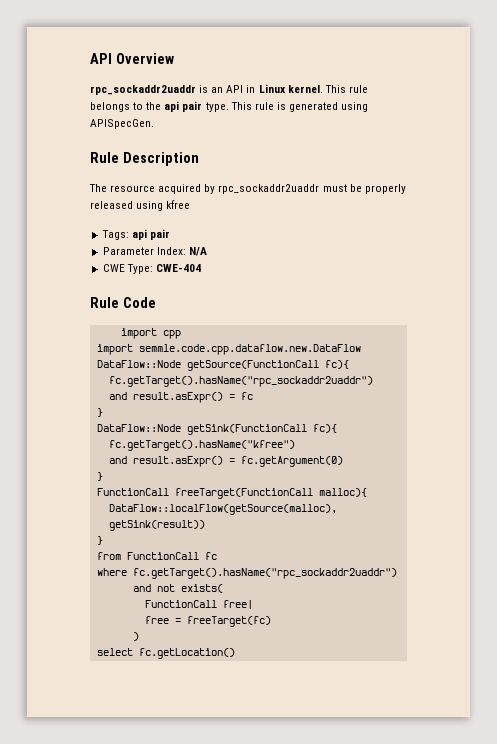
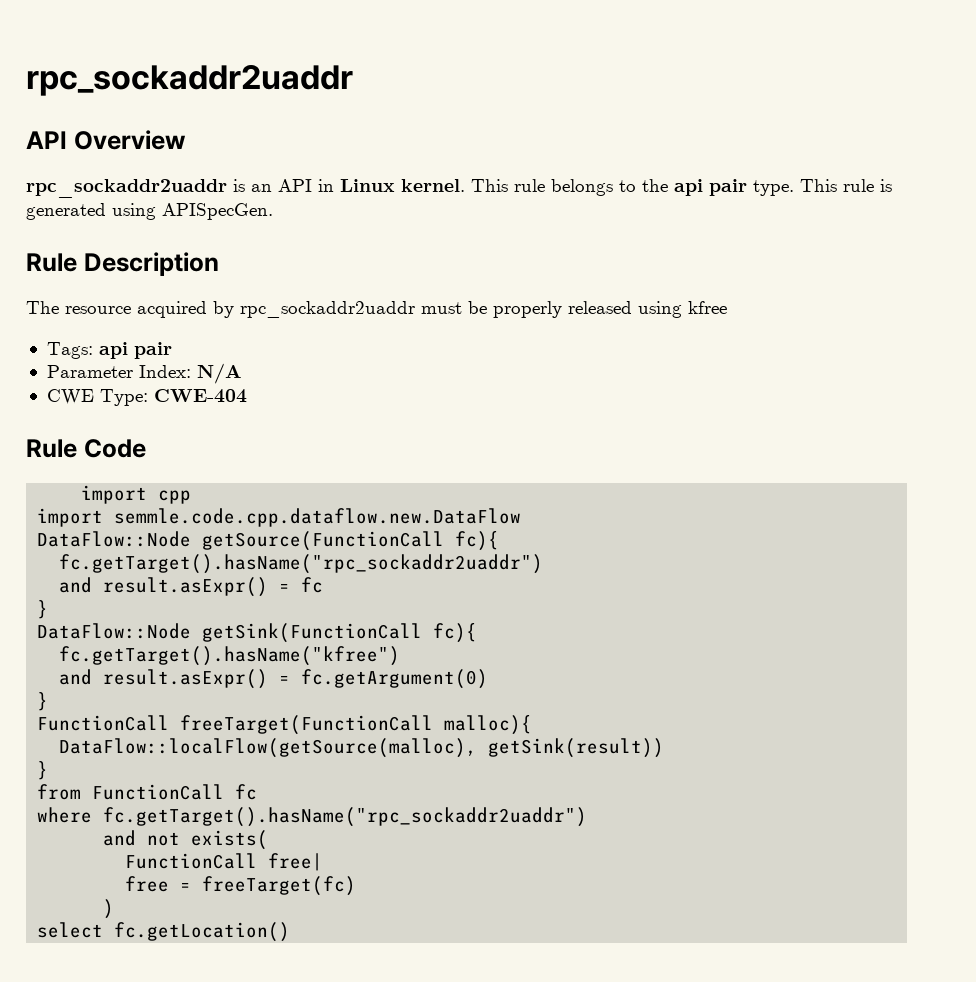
(90, 58) none -> [26,65,353,96] rpc_sockaddr2uaddr //

